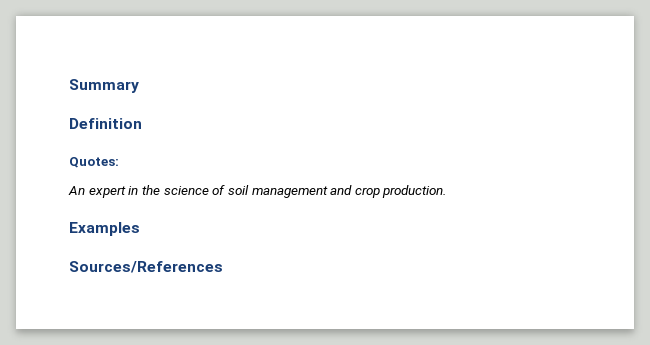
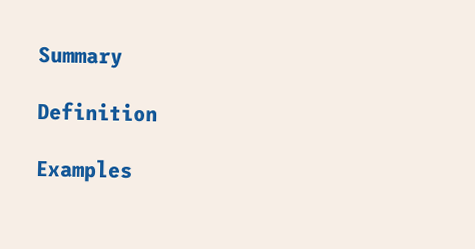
[69,157,119,168] [68,185,447,198] // Quotes: // An expert in the science of soil management and crop production. -> (158, 112) none
[69,261,223,273] // Sources/References -> (133, 170) none

